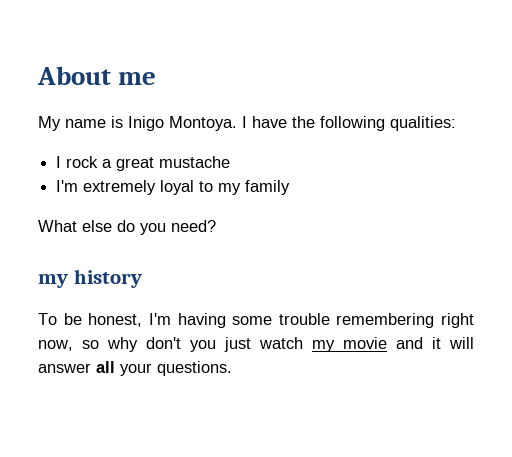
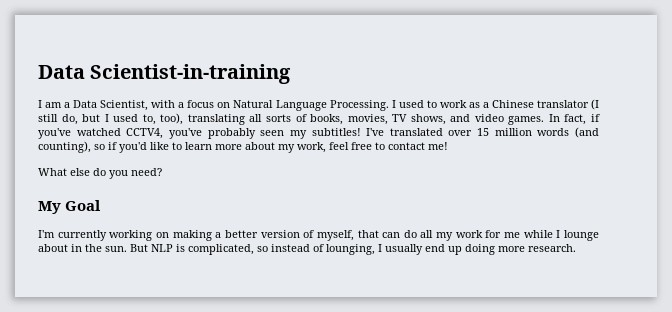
[37,66,157,85] [38,116,456,131] [56,156,231,171] [56,180,291,195] About me // My name is Inigo Montoya. I have the following qualities: // I rock a great mustache // I'm extremely loyal to my family -> [38,64,292,84] [38,99,600,111] [38,113,600,125] [38,127,600,139] [38,141,448,153] Data Scientist-in-training // I am a Data Scientist, with a focus on Natural Language Processing. I used to work as a Chinese translator (I still do, but I used to, too), translating all sorts of books, movies, TV shows, and video games. In fact, if you've watched CCTV4, you've probably seen my subtitles! I've translated over 15 million words (and counting), so if you'd like to learn more about my work, feel free to contact me!
[38,269,142,288] [38,313,474,328] [38,337,474,352] [38,361,232,376] my history // To be honest, I'm having some trouble remembering right now, so why don't you just watch my movie and it will answer all your questions. -> [38,200,102,214] [38,230,599,241] [38,244,576,255] My Goal // I'm currently working on making a better version of myself, that can do all my work for me while I lounge about in the sun. But NLP is complicated, so instead of lounging, I usually end up doing more research.

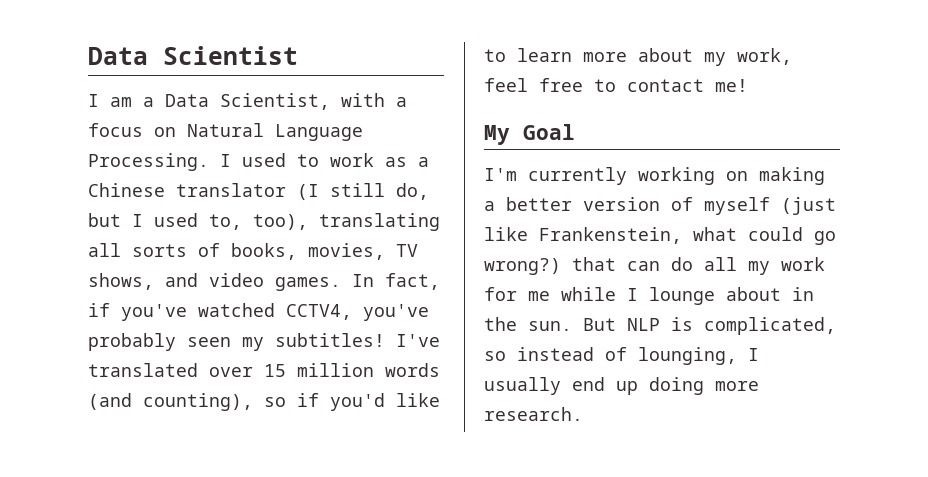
[38,64,292,84] Data Scientist-in-training -> [88,46,298,65] Data Scientist
[38,168,162,179] // What else do you need? -> (748, 85) none
[316,230,354,241] myself, -> [704,197,836,215] [484,227,836,245] [484,258,561,275] myself (just like Frankenstein, what could go wrong?)

